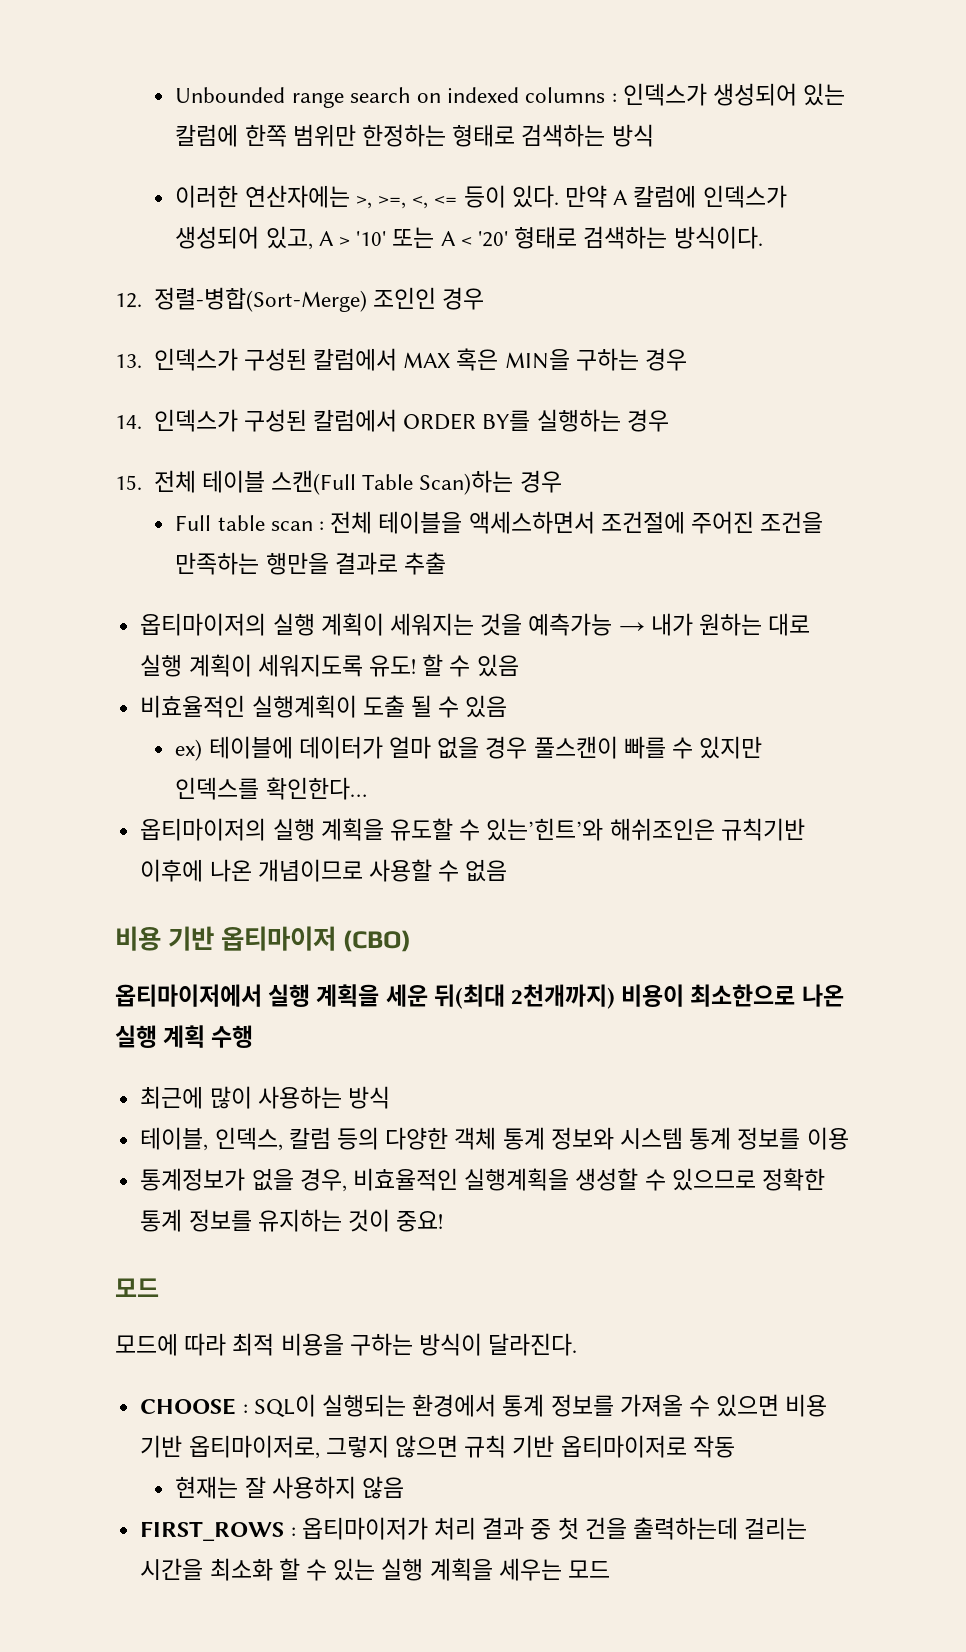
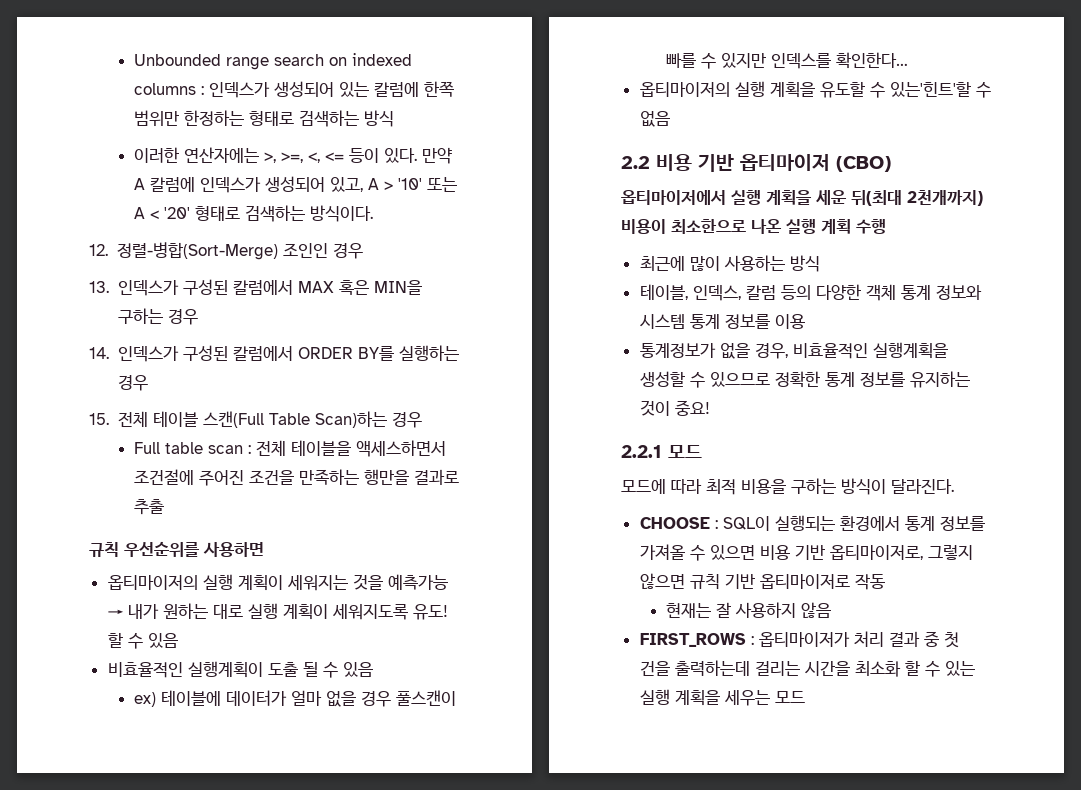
(446, 563) none -> [89,541,264,557] // 규칙 우선순위를 사용하면
[486,818,805,841] [140,859,432,882] 있는’힌트’와 해쉬조인은 규칙기반 이후에 나온 개념이므로 사용할 -> [889,81,971,97] 있는'힌트'할
(508, 870) none -> [621,156,650,169] 2.2
(444, 1221) none -> [621,445,662,458] 2.2.1

